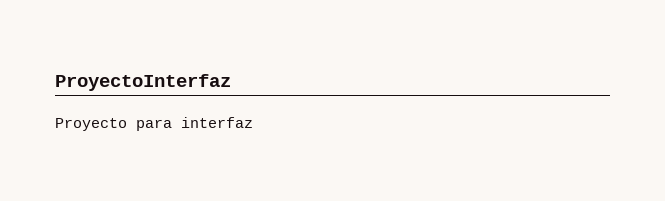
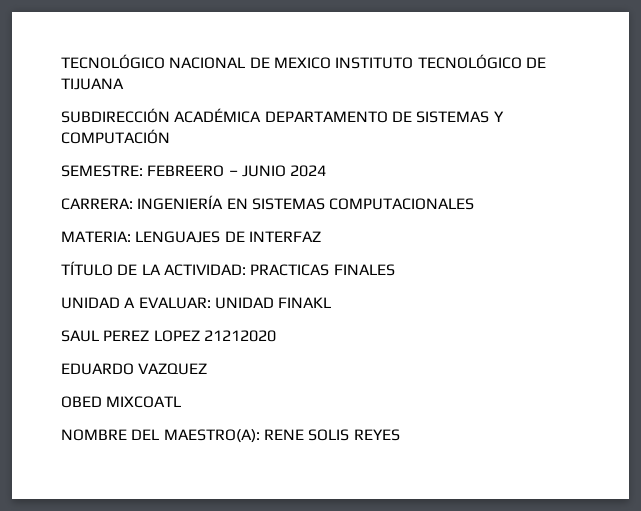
[55,74,231,91] [55,117,253,131] ProyectoInterfaz // Proyecto para interfaz -> [61,54,546,69] [61,78,124,90] [61,108,504,123] [61,129,170,144] [61,165,327,177] [61,195,475,210] [61,231,321,243] [61,261,395,276] [61,297,332,309] [61,330,276,342] [61,363,208,375] [61,396,182,408] [61,429,400,443] TECNOLÓGICO NACIONAL DE MEXICO INSTITUTO TECNOLÓGICO DE TIJUANA // SUBDIRECCIÓN ACADÉMICA DEPARTAMENTO DE SISTEMAS Y COMPUTACIÓN // SEMESTRE: FEBREERO – JUNIO 2024 // CARRERA: INGENIERÍA EN SISTEMAS COMPUTACIONALES // MATERIA: LENGUAJES DE INTERFAZ // TÍTULO DE LA ACTIVIDAD: PRACTICAS FINALES // UNIDAD A EVALUAR: UNIDAD FINAKL // SAUL PEREZ LOPEZ 21212020 // EDUARDO VAZQUEZ // OBED MIXCOATL // NOMBRE DEL MAESTRO(A): RENE SOLIS REYES

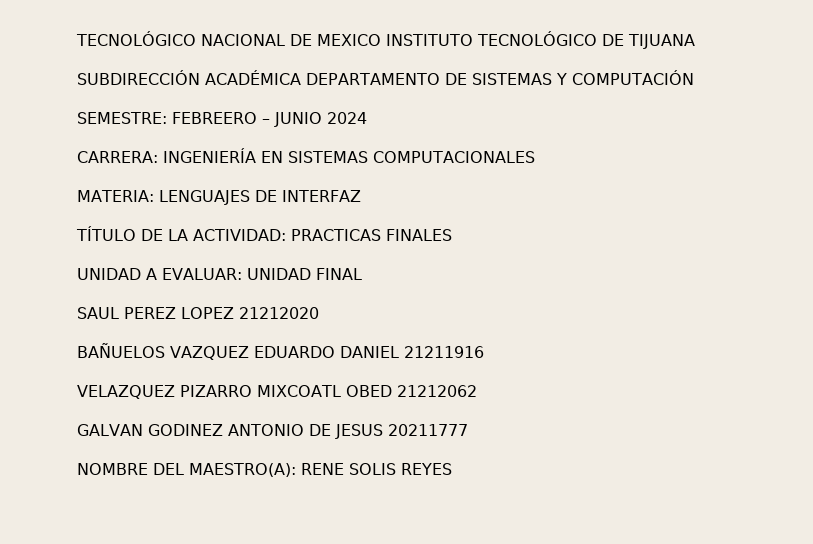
[278,297,332,308] FINAKL -> [315,268,362,280] FINAL
[61,363,208,375] [61,396,182,408] EDUARDO VAZQUEZ // OBED MIXCOATL -> [77,343,484,360] [77,385,477,399] [77,424,468,439] BAÑUELOS VAZQUEZ EDUARDO DANIEL 21211916 // VELAZQUEZ PIZARRO MIXCOATL OBED 21212062 // GALVAN GODINEZ ANTONIO DE JESUS 20211777

